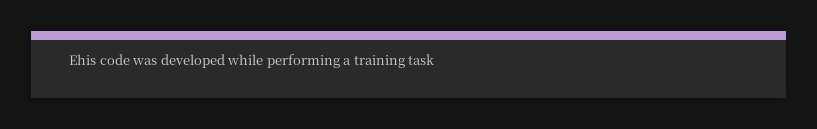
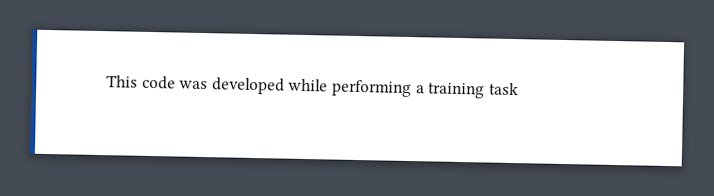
[69,54,96,65] Еhis -> [106,75,138,88] This

